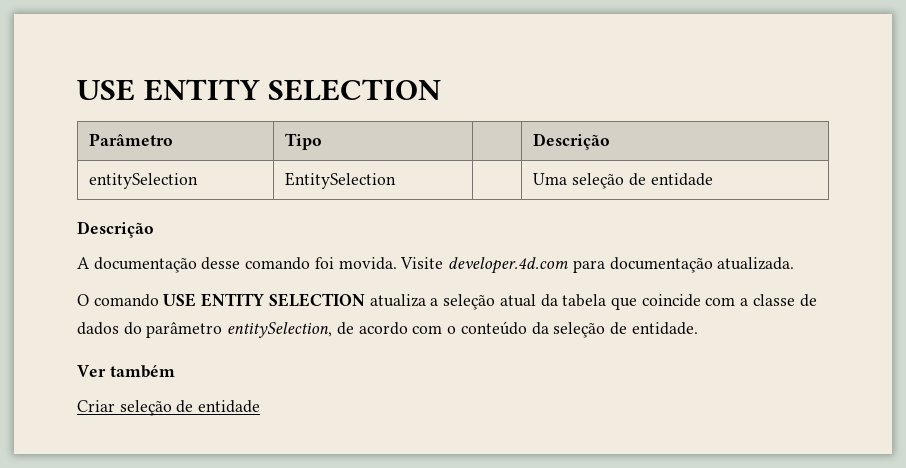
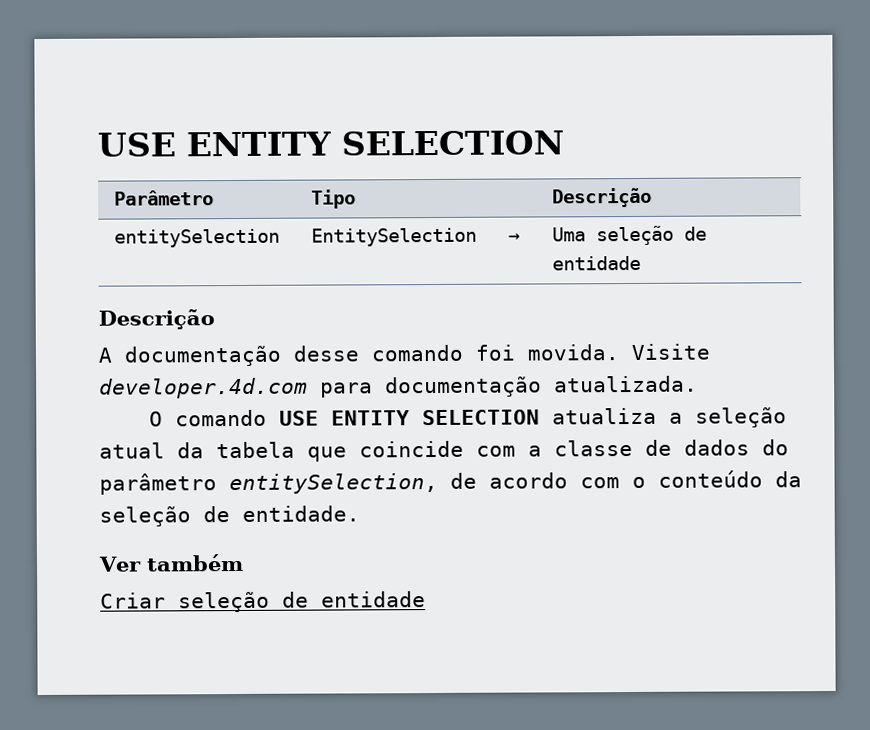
(397, 180) none -> [507,232,520,242] →

